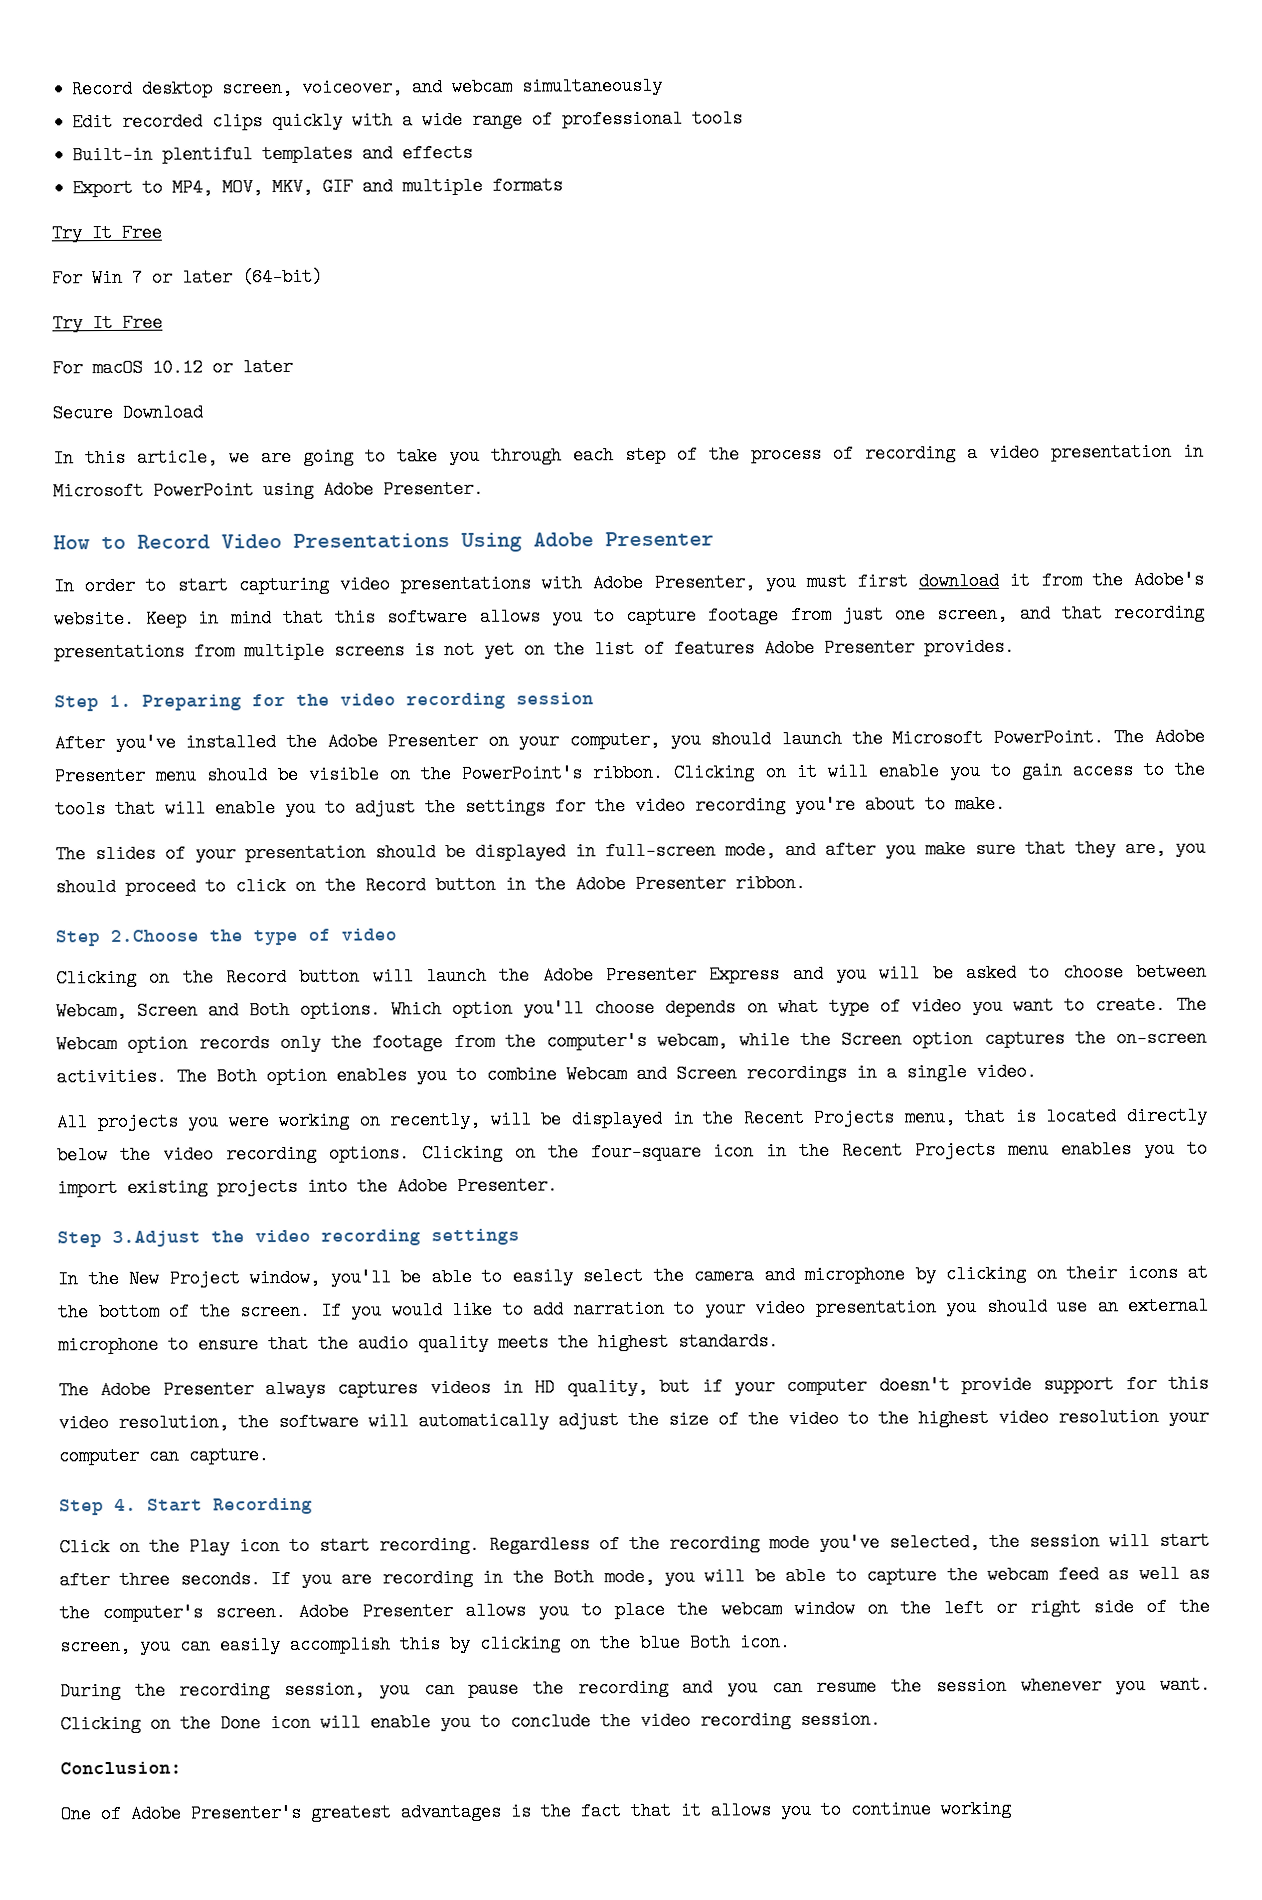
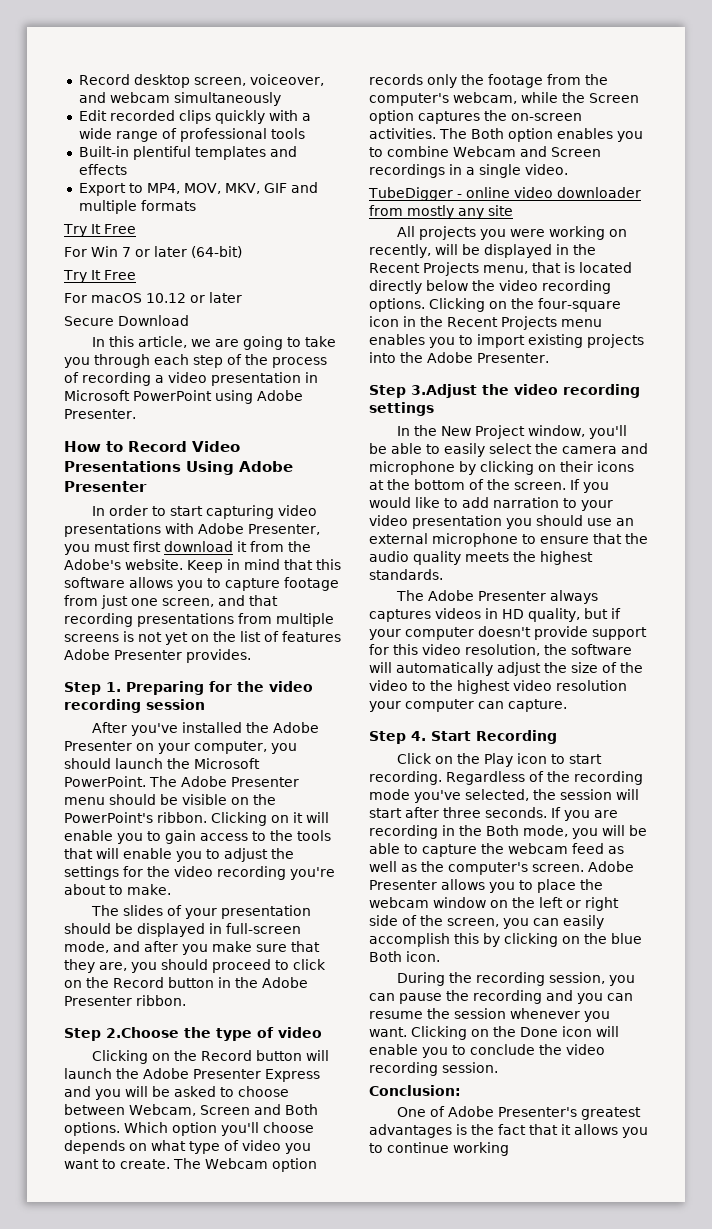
(1037, 1072) none -> [368,187,641,201] [369,205,513,219] // TubeDigger - online video downloader from mostly any site

